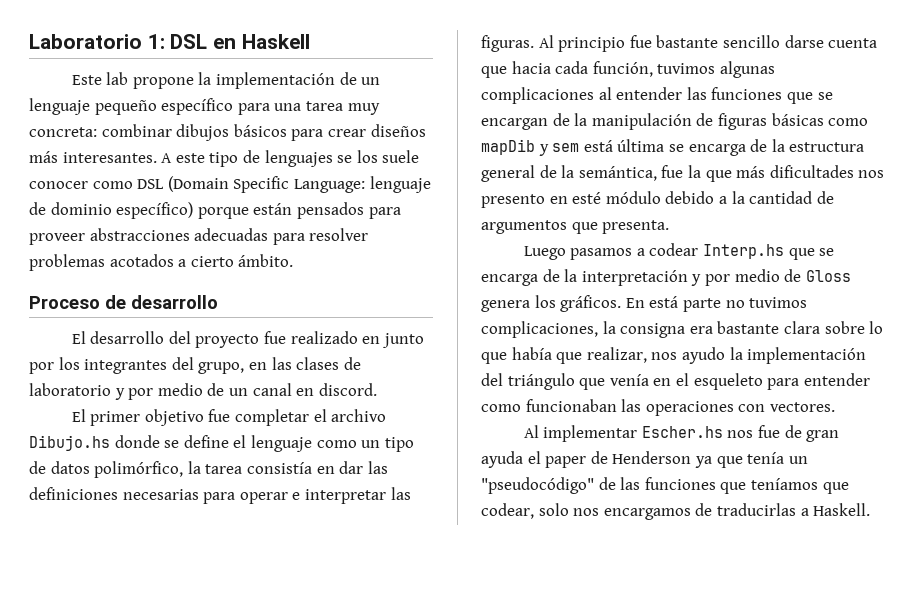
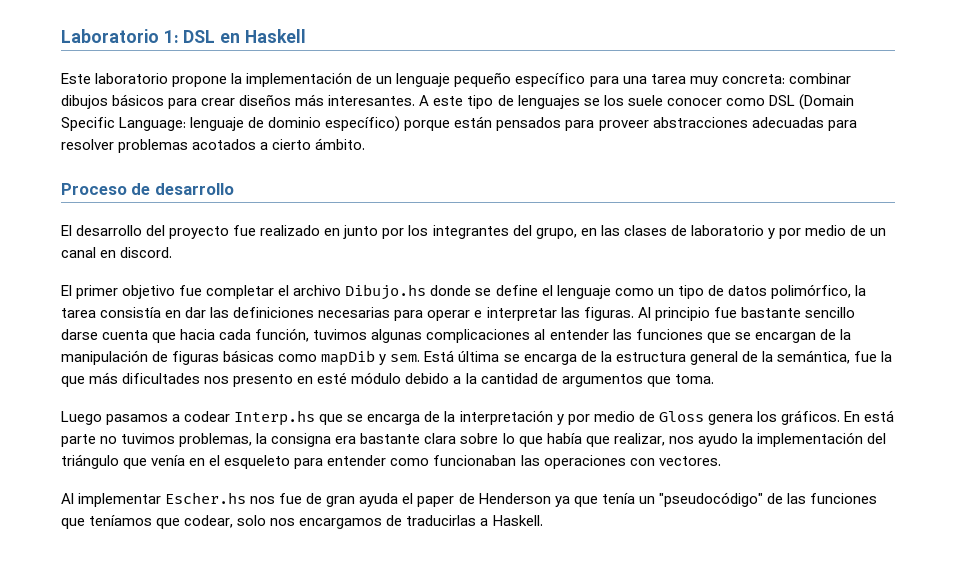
[106,72,129,85] lab -> [95,73,169,84] laboratorio
[552,140,613,152] sem está -> [390,350,455,362] sem. Está
[602,220,670,234] presenta. -> [674,374,714,384] toma.
[481,321,598,338] complicaciones, -> [179,433,253,447] problemas,

